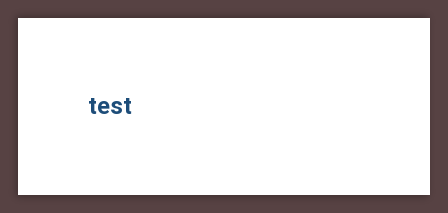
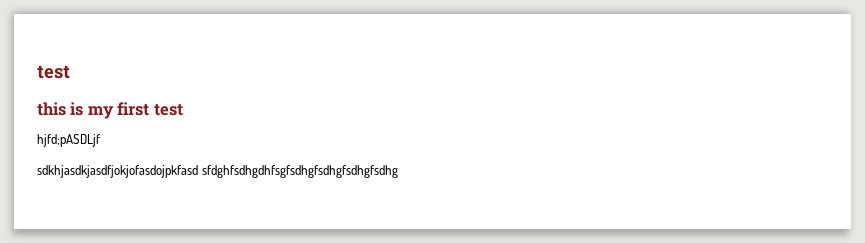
[88,98,132,114] test -> [37,65,70,79] [37,102,183,119] [37,134,100,147] [37,165,398,178] test // this is my first test // hjfd;pASDLjf // sdkhjasdkjasdfjokjofasdojpkfasd sfdghfsdhgdhfsgfsdhgfsdhgfsdhgfsdhg

